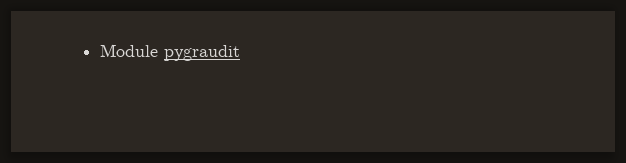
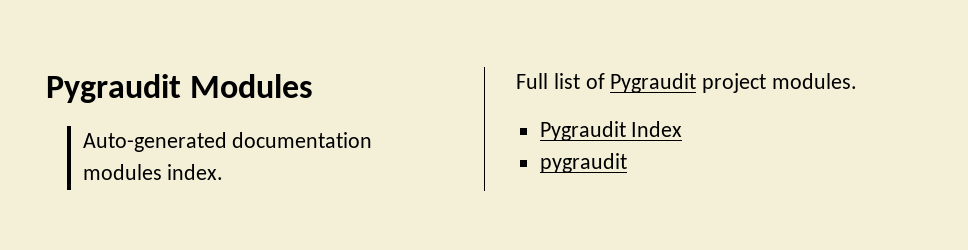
[100,44,159,57] Module -> [46,74,314,103] [82,132,373,152] [82,164,224,180] [516,73,858,93] [539,121,683,141] Pygraudit Modules // Auto-generated documentation modules index. // Full list of Pygraudit project modules. // Pygraudit Index //

